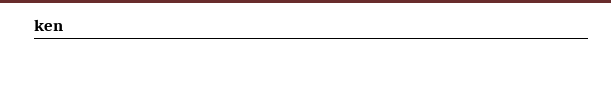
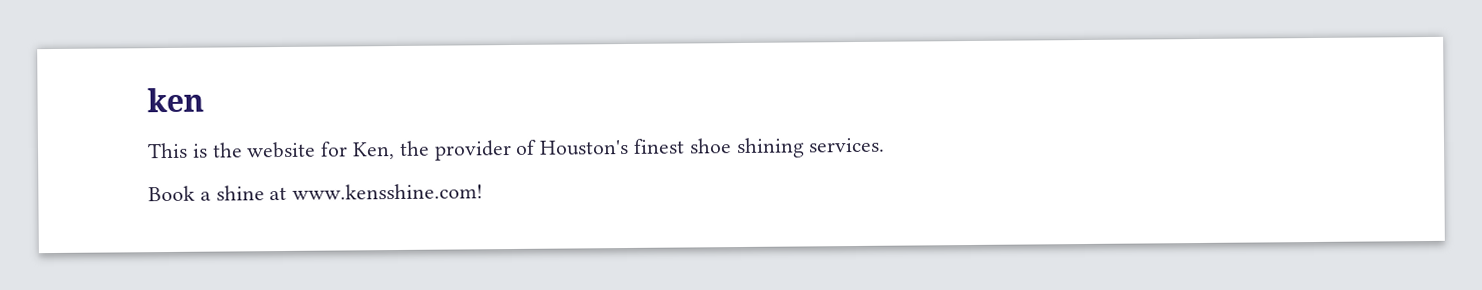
(63, 25) none -> [147,137,886,161] [148,183,484,202] // This is the website for Ken, the provider of Houston's finest shoe shining services. // Book a shine at www.kensshine.com!

